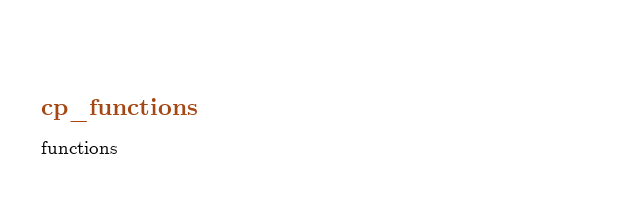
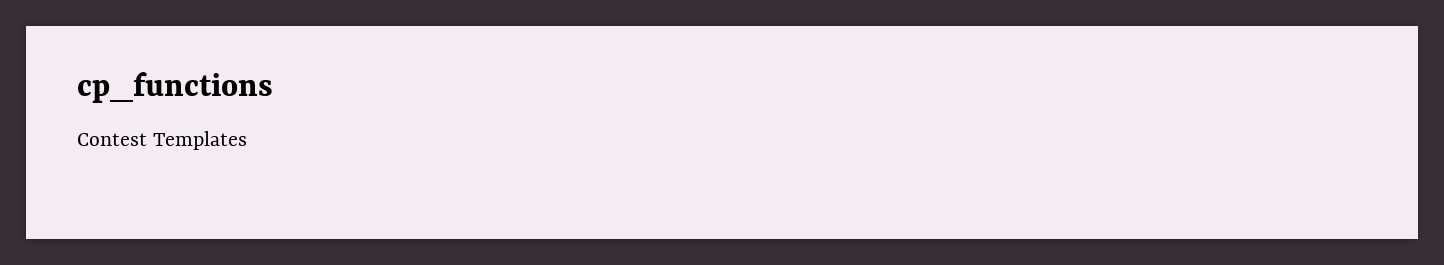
[41,141,117,154] functions -> [77,131,248,150] Contest Templates

